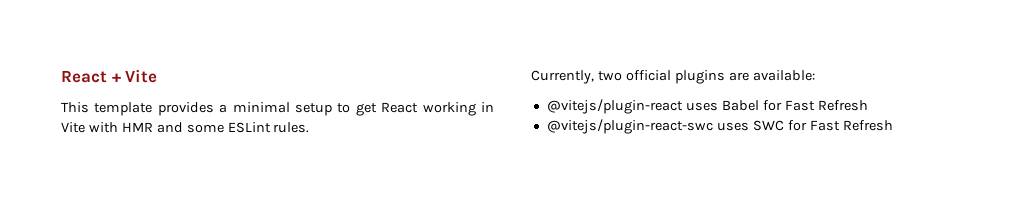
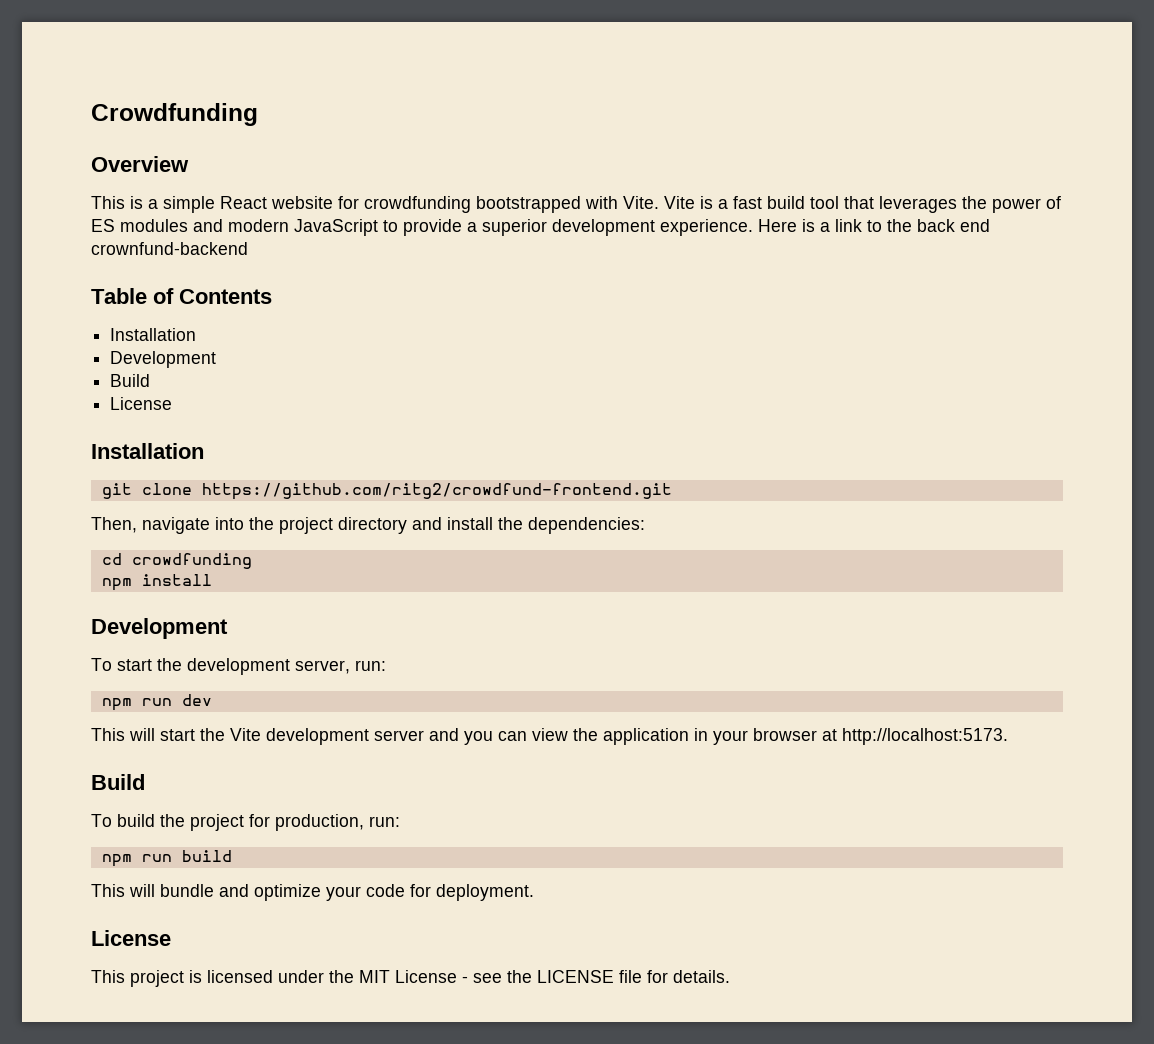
[61,69,158,83] [61,102,494,116] [61,122,310,133] [531,70,815,84] [546,99,868,114] [546,119,893,134] React + Vite // This template provides a minimal setup to get React working in Vite with HMR and some ESLint rules. // Currently, two official plugins are available: // @vitejs/plugin-react uses Babel for Fast Refresh // @vitejs/plugin-react-swc uses SWC for Fast Refresh -> [91,103,258,126] [91,156,189,172] [91,196,1061,213] [91,219,990,236] [91,242,248,255] [91,288,272,304] [110,328,197,341] [110,351,217,368] [110,374,151,387] [110,397,173,410] [91,443,204,459] [101,483,672,500] [91,517,645,534] [101,553,252,569] [101,574,212,591] [91,618,228,639] [91,658,386,675] [101,694,212,711] [91,728,1008,745] [91,774,145,790] [91,814,400,831] [101,850,232,867] [91,884,534,901] [91,930,171,946] [91,970,730,987] Crowdfunding // Overview // This is a simple React website for crowdfunding bootstrapped with Vite. Vite is a fast build tool that leverages the power of ES modules and modern JavaScript to provide a superior development experience. Here is a link to the back end crownfund-backend // Table of Contents // Installation // Development // Build // License // Installation // git clone https://github.com/ritg2/crowdfund-frontend.git // Then, navigate into the project directory and install the dependencies: // cd crowdfunding // npm install // Development // To start the development server, run: // npm run dev // This will start the Vite development server and you can view the application in your browser at http://localhost:5173. // Build // To build the project for production, run: // npm run build // This will bundle and optimize your code for deployment. // License // This project is licensed under the MIT License - see the LICENSE file for details.

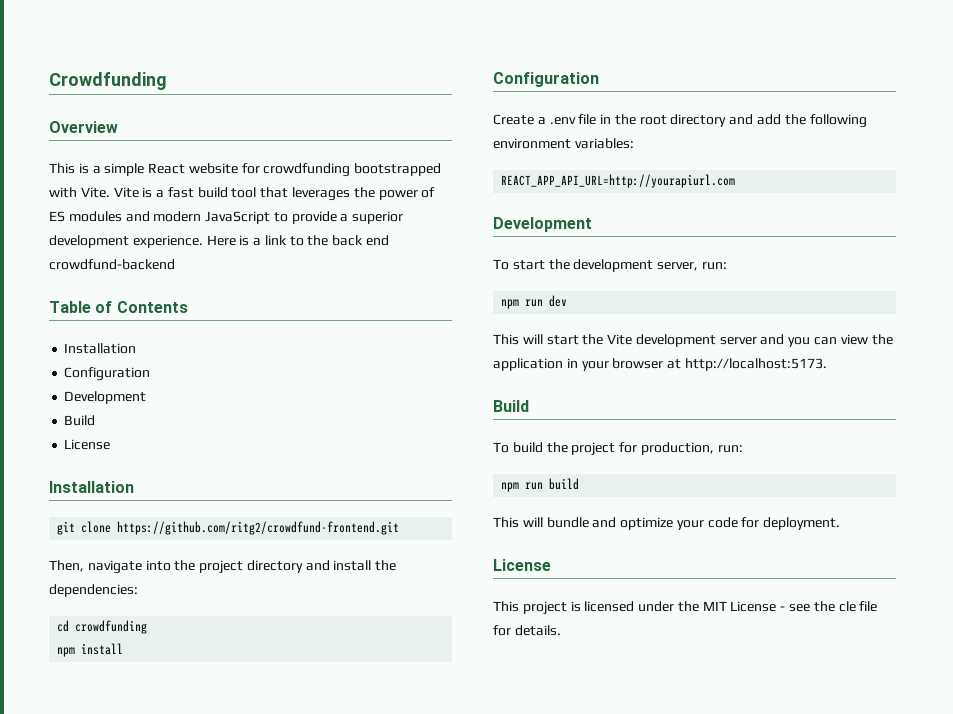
[91,242,248,255] crownfund-backend -> [49,259,175,270] crowdfund-backend
(197, 334) none -> [64,367,151,381] // Configuration
(212, 580) none -> [493,72,599,87] [493,114,867,128] [493,138,634,149] [501,174,736,188] // Configuration // Create a .env file in the root directory and add the following environment variables: // REACT_APP_API_URL=http://yourapiurl.com
[537,970,614,983] LICENSE -> [838,601,856,612] cle

